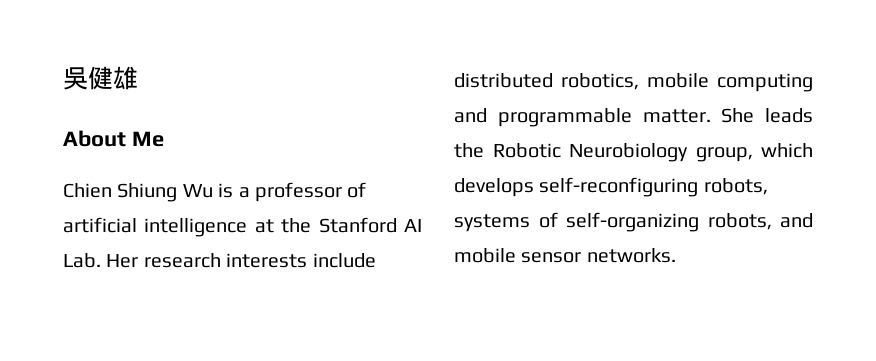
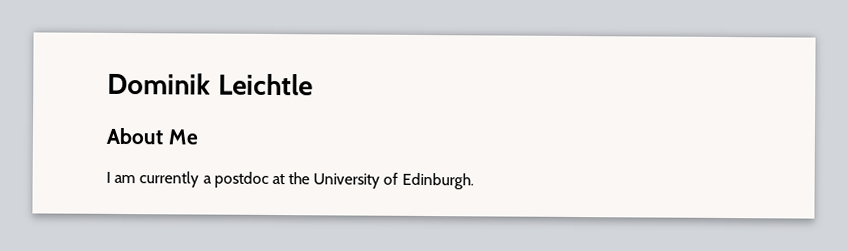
[63,66,138,90] 吳健雄 -> [107,72,313,96] Dominik Leichtle
[63,182,367,202] [63,217,422,237] [63,253,376,268] [454,73,813,92] [454,108,813,127] [454,143,813,162] [454,177,768,197] [454,212,813,232] [454,248,676,263] Chien Shiung Wu is a professor of artificial intelligence at the Stanford AI Lab. Her research interests include distributed robotics, mobile computing and programmable matter. She leads the Robotic Neurobiology group, which develops self-reconfiguring robots, systems of self-organizing robots, and mobile sensor networks. -> [106,171,474,190] I am currently a postdoc at the University of Edinburgh.

